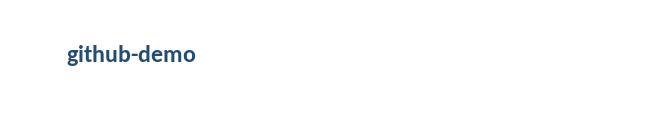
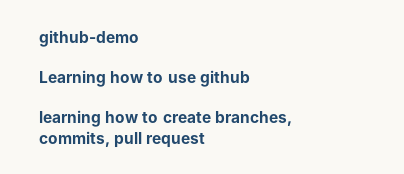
(196, 55) none -> [39,70,250,87] [39,110,292,127] [39,131,206,148] // Learning how to use github // learning how to create branches, commits, pull request

